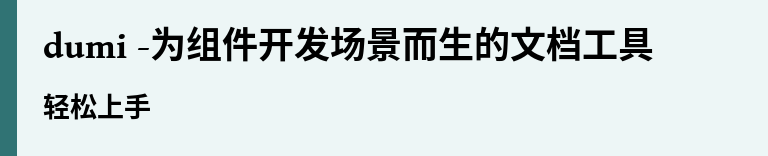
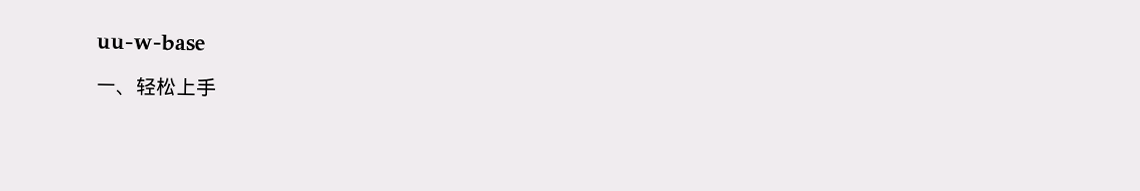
[43,26,654,62] dumi -为组件开发场景而生的文档工具 // -> [96,33,207,52] [95,83,137,97] uu-w-base // 一、

